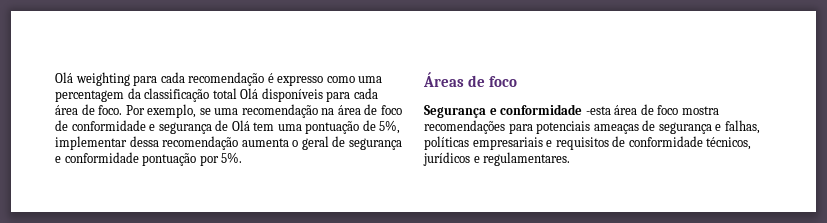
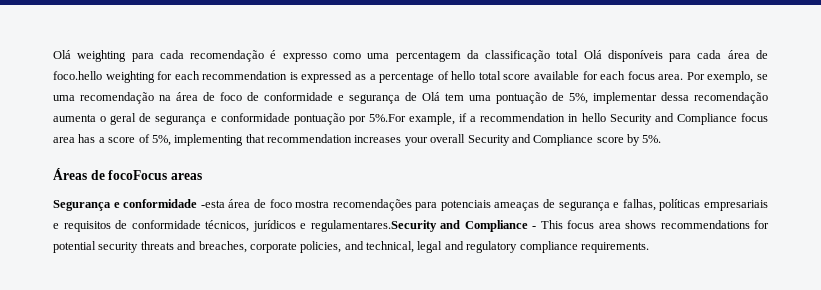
[98,105,123,115] foco. -> [53,71,684,83] foco.hello weighting for each recommendation is expressed as a percentage of hello total score available for each focus area.
(219, 160) none -> [368,113,768,125] [53,134,640,146] 5%.For example, if a recommendation in hello Security and Compliance focus area has a score of 5%, implementing that recommendation increases your overall Security and Compliance score by
[488,76,517,87] foco -> [108,170,202,180] focoFocus areas
[483,152,571,166] regulamentares. -> [310,220,769,232] [53,241,649,253] regulamentares.Security and Compliance - This focus area shows recommendations for potential security threats and breaches, corporate policies, and technical, legal and regulatory compliance requirements.

